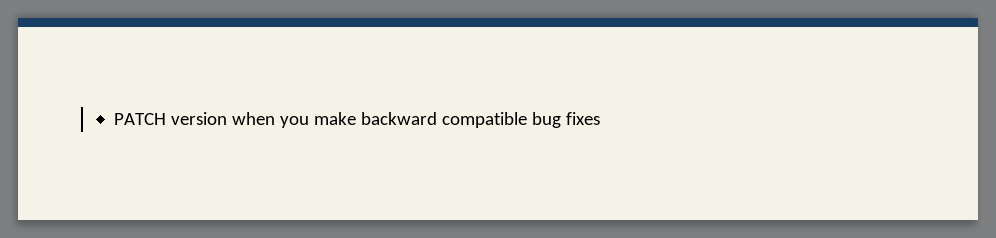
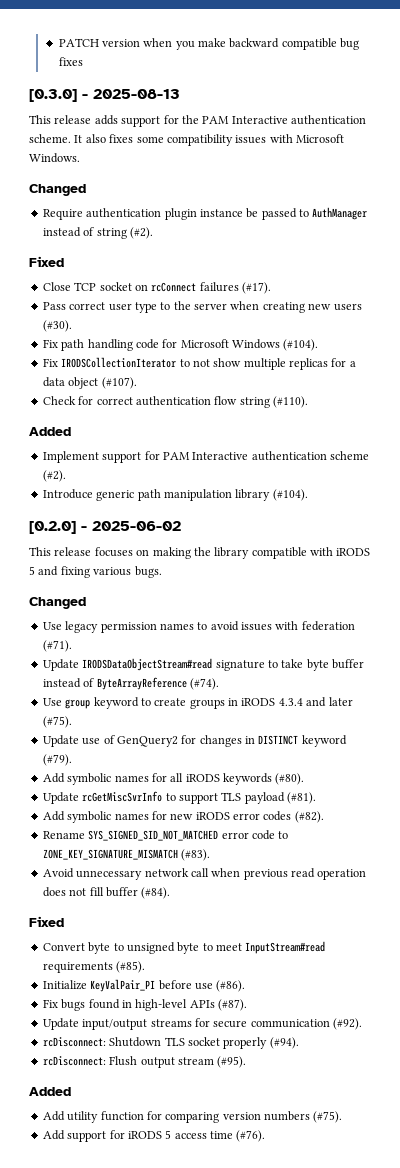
(600, 118) none -> [29,89,180,102] [29,115,366,127] [29,134,344,146] [29,153,80,163] [29,184,86,196] [42,207,368,220] [42,227,153,239] [29,256,64,267] [42,282,271,294] [42,301,362,313] [42,320,72,332] [42,339,319,351] [42,357,356,370] [42,377,137,389] [42,396,308,408] [29,427,71,436] [42,451,369,463] [42,470,66,482] [42,489,308,501] [29,521,181,534] [29,547,371,559] [29,566,162,578] [29,597,86,609] [42,621,355,633] [42,640,72,652] [42,658,364,671] [42,677,219,690] [42,697,353,709] [42,716,72,728] [42,735,347,747] [42,754,72,766] [42,773,305,785] [42,791,316,804] [42,811,324,823] [42,830,289,841] [42,849,211,861] [42,868,367,880] [42,887,171,899] [29,916,64,927] [42,941,326,954] [42,961,146,973] [42,979,246,992] [42,999,247,1011] [42,1018,362,1030] [42,1037,299,1049] [42,1056,247,1068] [29,1087,71,1096] [42,1111,343,1123] [42,1130,266,1142] // [0.3.0] - 2025-08-13 // This release adds support for the PAM Interactive authentication scheme. It also fixes some compatibility issues with Microsoft Windows. // Changed // Require authentication plugin instance be passed to AuthManager instead of string (#2). // Fixed // Close TCP socket on rcConnect failures (#17). // Pass correct user type to the server when creating new users (#30). // Fix path handling code for Microsoft Windows (#104). // Fix IRODSCollectionIterator to not show multiple replicas for a data object (#107). // Check for correct authentication flow string (#110). // Added // Implement support for PAM Interactive authentication scheme (#2). // Introduce generic path manipulation library (#104). // [0.2.0] - 2025-06-02 // This release focuses on making the library compatible with iRODS 5 and fixing various bugs. // Changed // Use legacy permission names to avoid issues with federation (#71). // Update IRODSDataObjectStream#read signature to take byte buffer instead of ByteArrayReference (#74). // Use group keyword to create groups in iRODS 4.3.4 and later (#75). // Update use of GenQuery2 for changes in DISTINCT keyword (#79). // Add symbolic names for all iRODS keywords (#80). // Update rcGetMiscSvrInfo to support TLS payload (#81). // Add symbolic names for new iRODS error codes (#82). // Rename SYS_SIGNED_SID_NOT_MATCHED error code to ZONE_KEY_SIGNATURE_MISMATCH (#83). // Avoid unnecessary network call when previous read operation does not fill buffer (#84). // Fixed // Convert byte to unsigned byte to meet InputStream#read requirements (#85). // Initialize KeyValPair_PI before use (#86). // Fix bugs found in high-level APIs (#87). // Update input/output streams for secure communication (#92). // rcDisconnect: Shutdown TLS socket properly (#94). // rcDisconnect: Flush output stream (#95). // Added // Add utility function for comparing version numbers (#75). // Add support for iRODS 5 access time (#76).

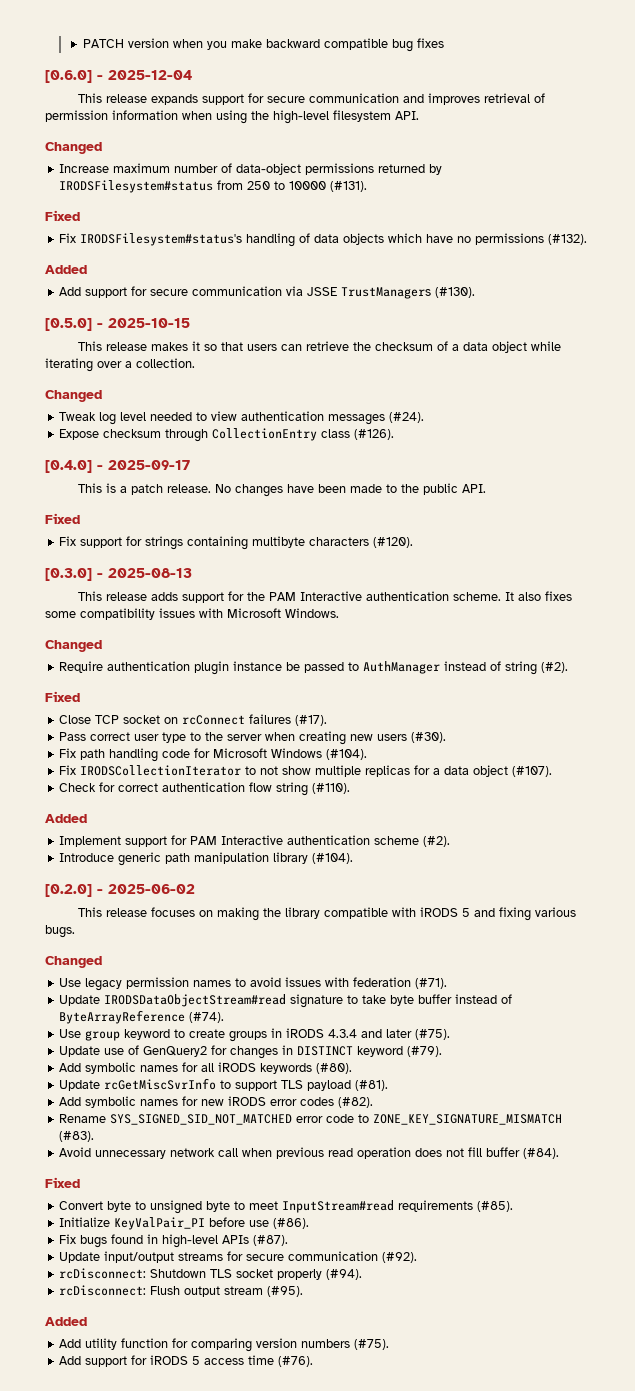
(83, 61) none -> [45,70,192,83] [77,93,545,105] [45,110,419,124] [45,142,102,154] [59,163,443,175] [59,180,368,193] [45,210,80,221] [59,233,588,247] [45,265,87,274] [59,286,476,299] [45,318,190,331] [77,341,561,353] [45,358,195,372] [45,390,102,402] [59,411,425,425] [59,428,395,442] [45,460,190,473] [77,483,486,497] [45,513,80,524] [59,536,414,550] // [0.6.0] - 2025-12-04 // This release expands support for secure communication and improves retrieval of permission information when using the high-level filesystem API. // Changed // Increase maximum number of data-object permissions returned by IRODSFilesystem#status from 250 to 10000 (#131). // Fixed // Fix IRODSFilesystem#status's handling of data objects which have no permissions (#132). // Added // Add support for secure communication via JSSE TrustManagers (#130). // [0.5.0] - 2025-10-15 // This release makes it so that users can retrieve the checksum of a data object while iterating over a collection. // Changed // Tweak log level needed to view authentication messages (#24). // Expose checksum through CollectionEntry class (#126). // [0.4.0] - 2025-09-17 // This is a patch release. No changes have been made to the public API. // Fixed // Fix support for strings containing multibyte characters (#120).

